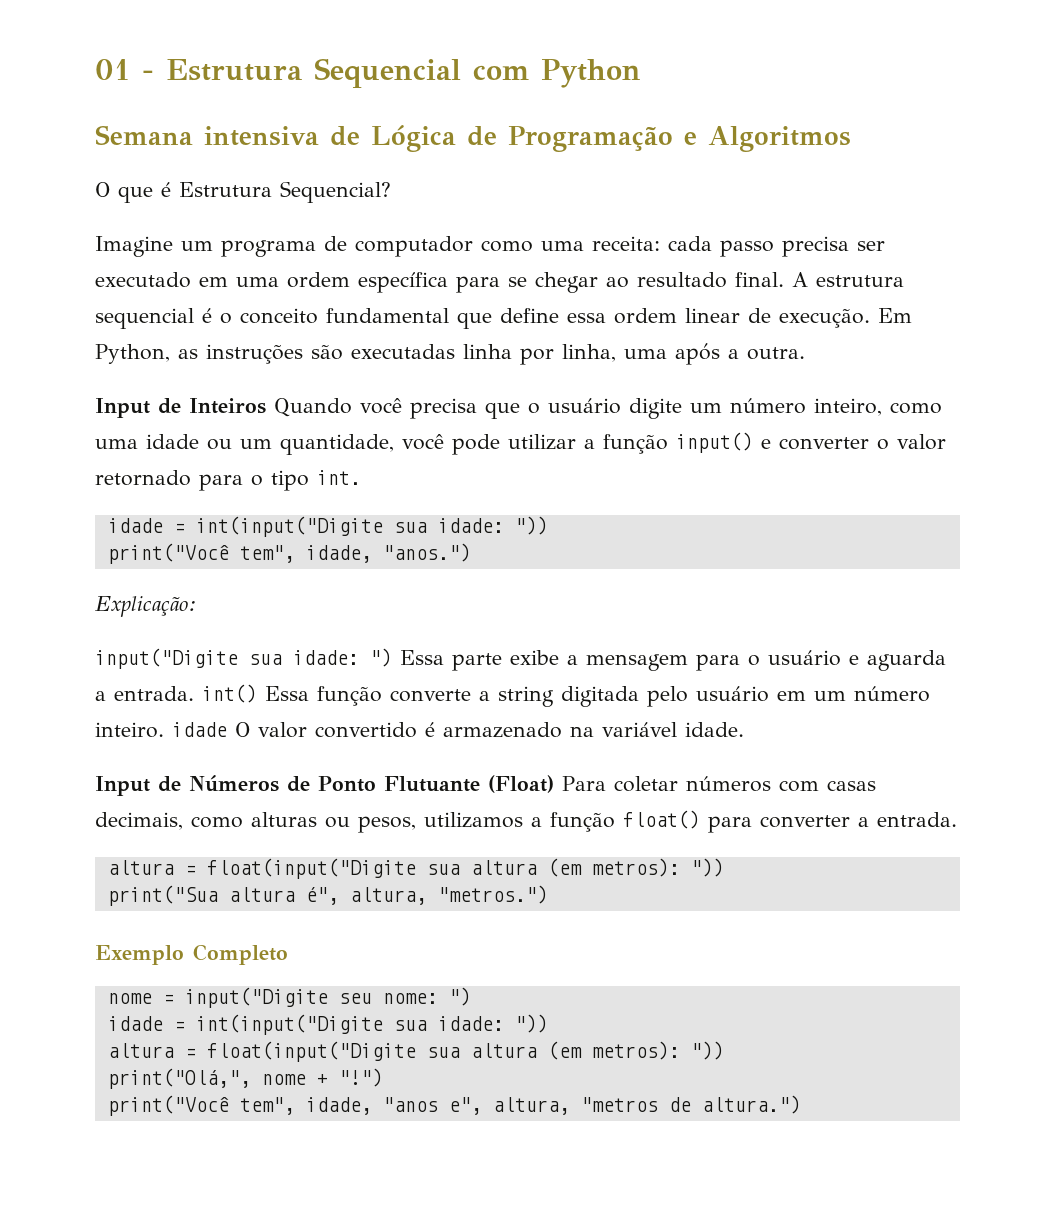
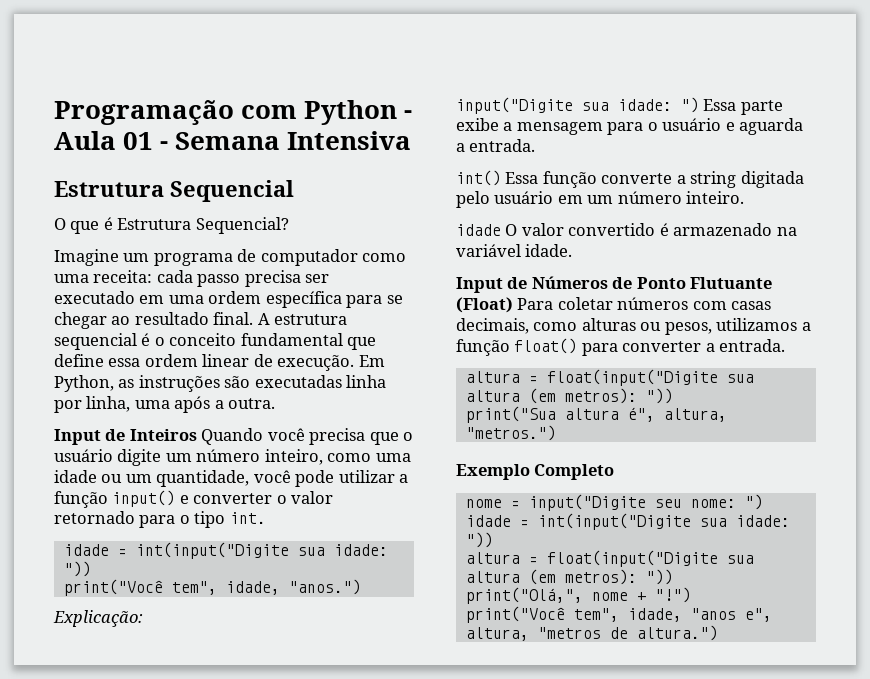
[95,58,641,88] [95,125,851,152] 01 - Estrutura Sequencial com Python // Semana intensiva de Lógica de Programação e Algoritmos -> [54,100,413,125] [54,131,412,150] [54,180,294,202] Programação com Python - Aula 01 - Semana Intensiva // Estrutura Sequencial
(194, 693) none -> (536, 145) //
(164, 730) none -> (745, 197) //

